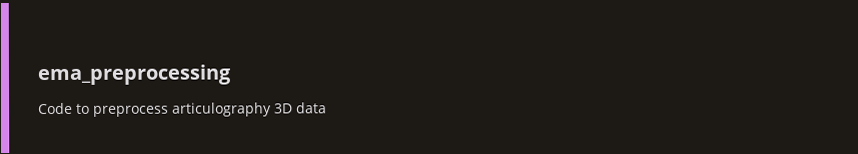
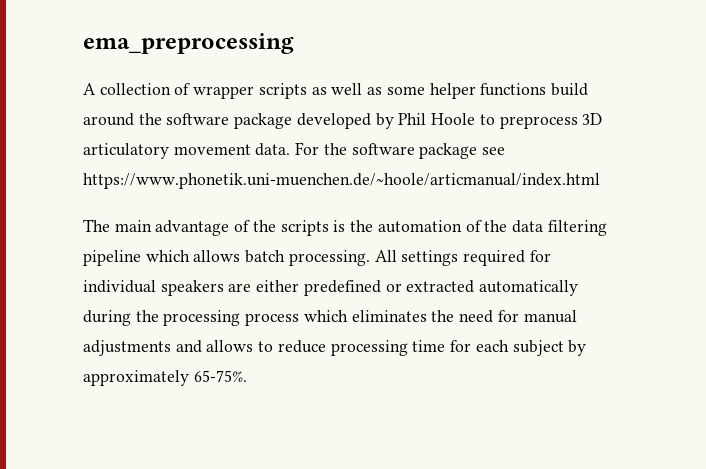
[38,102,327,117] Code to preprocess articulography 3D data -> [83,83,588,99] [83,113,603,129] [83,142,506,159] [83,173,600,189] [83,219,607,236] [83,250,551,266] [83,280,579,296] [83,310,577,326] [83,340,587,356] [83,370,247,386] A collection of wrapper scripts as well as some helper functions build around the software package developed by Phil Hoole to preprocess 3D articulatory movement data. For the software package see https://www.phonetik.uni-muenchen.de/~hoole/articmanual/index.html // The main advantage of the scripts is the automation of the data filtering pipeline which allows batch processing. All settings required for individual speakers are either predefined or extracted automatically during the processing process which eliminates the need for manual adjustments and allows to reduce processing time for each subject by approximately 65-75%.

